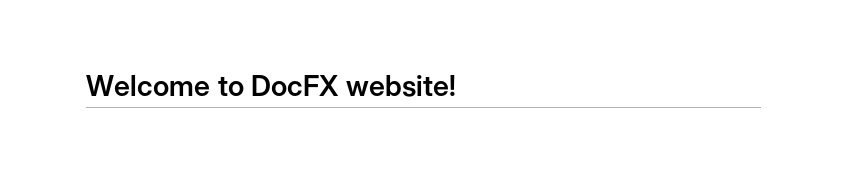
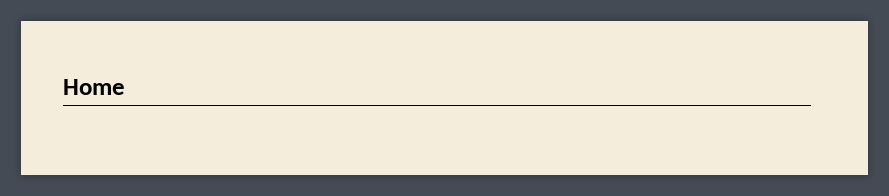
[86,75,457,97] Welcome to DocFX website! -> [63,79,125,95] Home

